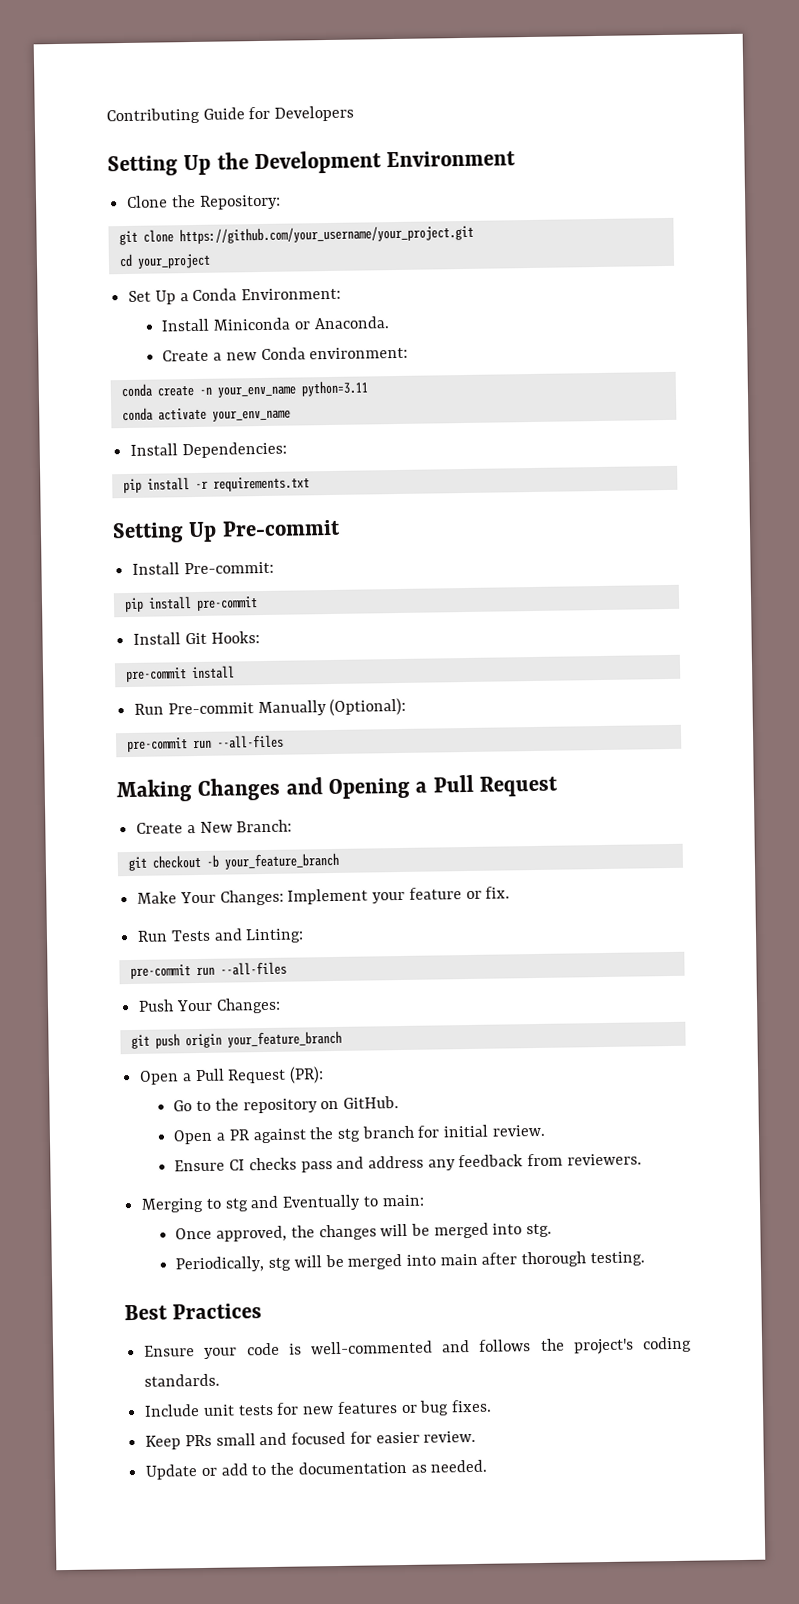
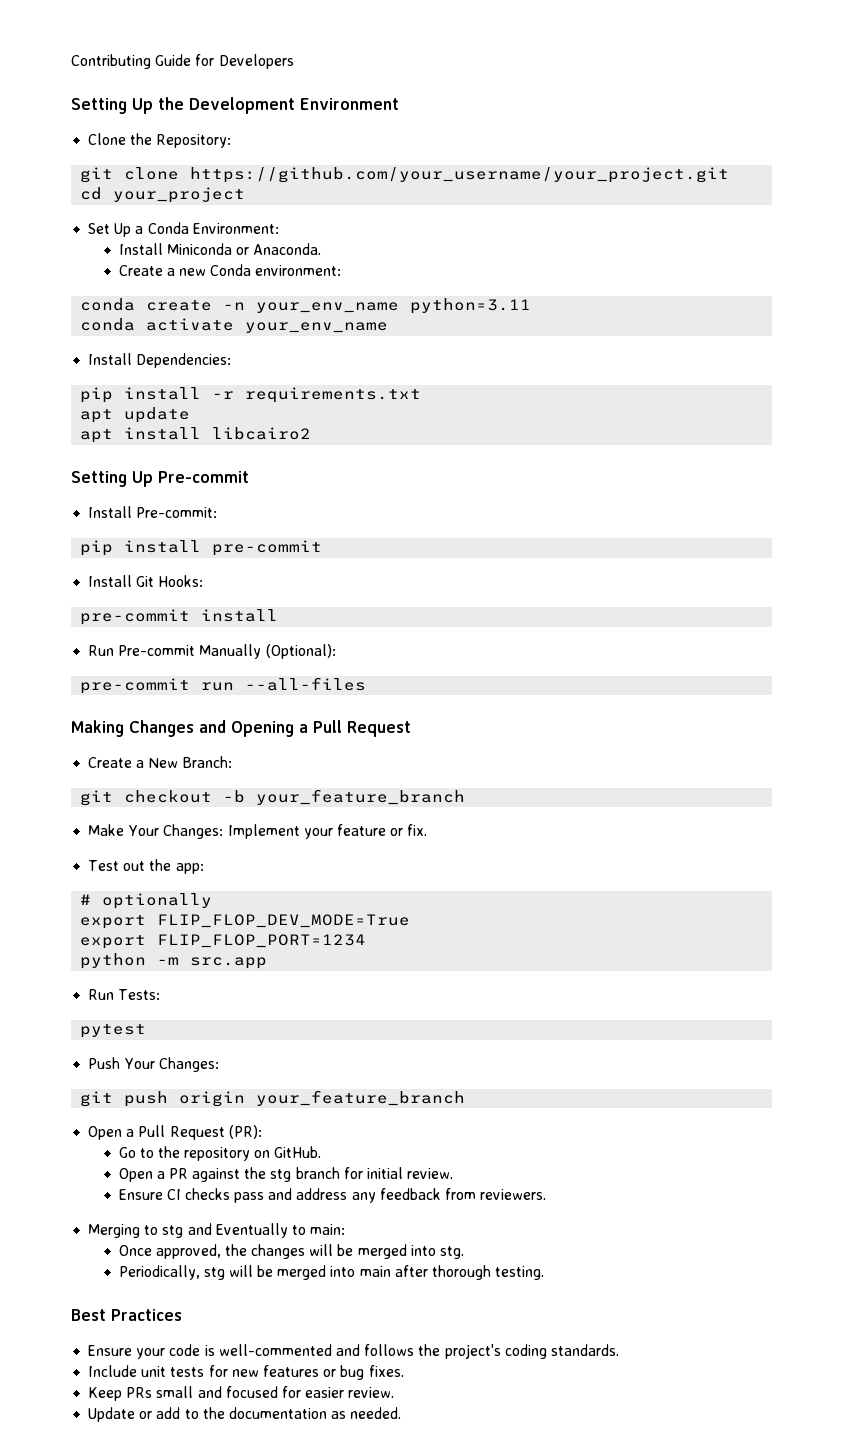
(310, 484) none -> [80,407,191,423] [80,427,312,443] // apt update // apt install libcairo2
[137,928,305,944] [129,961,287,980] Run Tests and Linting: // pre-commit run --all-files -> [88,859,204,874] [80,893,213,909] [80,914,411,929] [80,934,367,949] [80,953,268,969] [88,989,161,1000] [80,1024,147,1038] Test out the app: // # optionally // export FLIP_FLOP_DEV_MODE=True // export FLIP_FLOP_PORT=1234 // python -m src.app // Run Tests: // pytest

